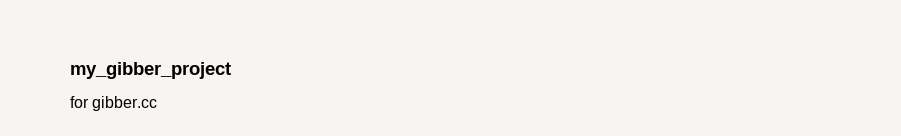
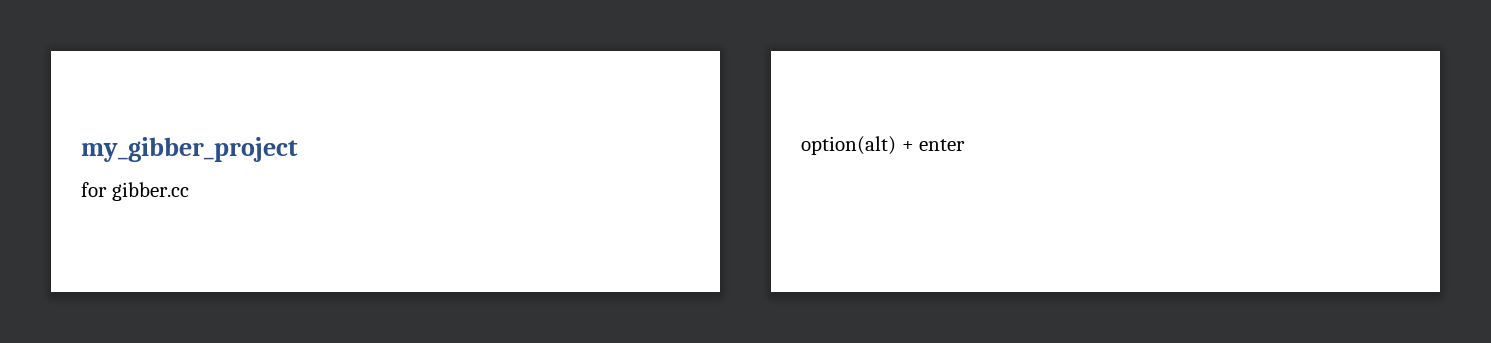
(158, 103) none -> [801,136,966,155] // option(alt) + enter

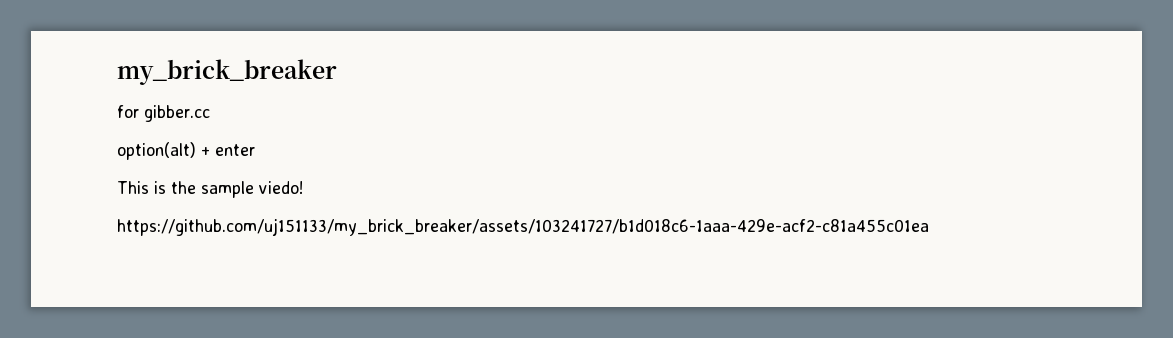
[81,137,298,162] my_gibber_project -> [117,59,337,85] my_brick_breaker
(966, 145) none -> [117,181,303,198] [117,218,929,236] // This is the sample viedo! // https://github.com/uj151133/my_brick_breaker/assets/103241727/b1d018c6-1aaa-429e-acf2-c81a455c01ea

